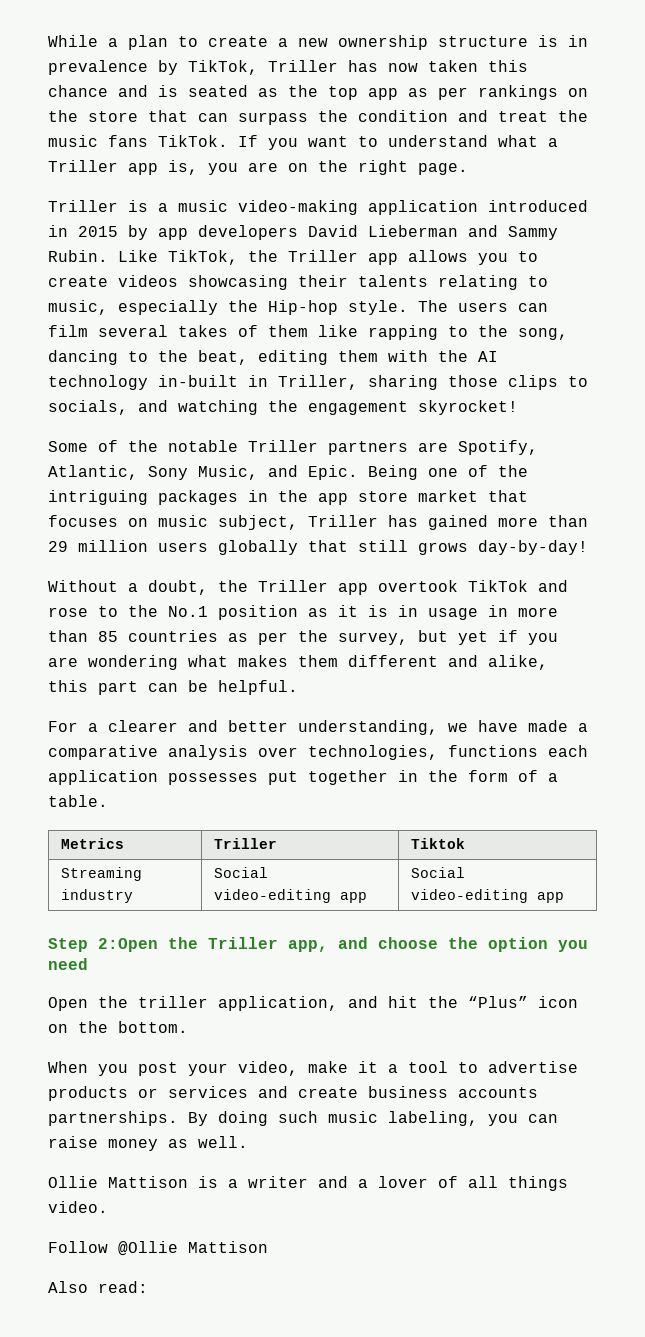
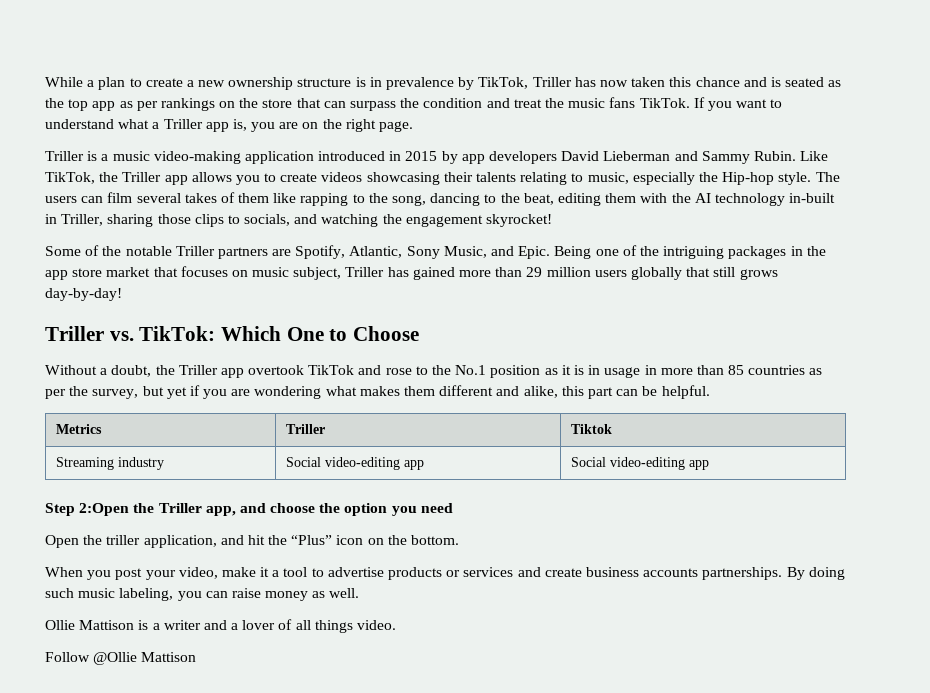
(588, 547) none -> [45,326,420,341] // Triller vs. TikTok: Which One to Choose
[48,720,588,735] [48,745,588,760] [48,770,558,785] [48,795,108,807] // For a clearer and better understanding, we have made a comparative analysis over technologies, functions each application possesses put together in the form of a table. -> (710, 392) none
[48,1281,148,1293] // Also read: -> (197, 657) none

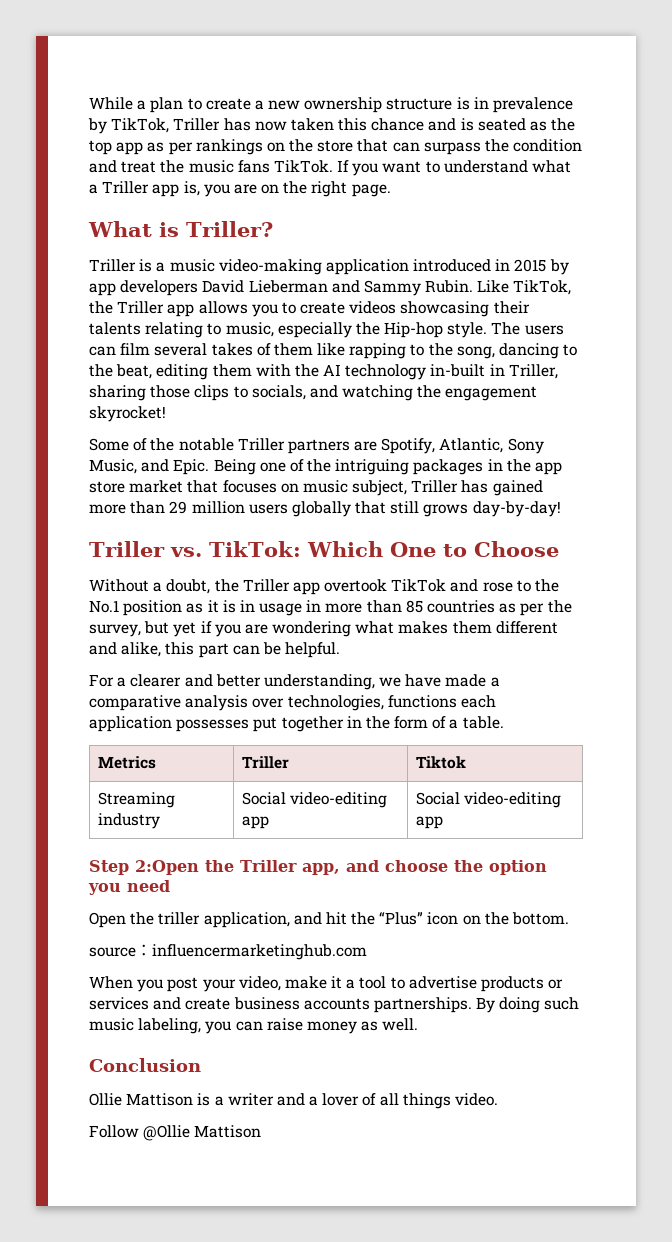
(414, 126) none -> [88,221,273,237] // What is Triller?
(710, 392) none -> [89,674,500,690] [89,695,496,711] [89,716,504,732] // For a clearer and better understanding, we have made a comparative analysis over technologies, functions each application possesses put together in the form of a table.
(460, 540) none -> [89,944,367,960] // source：influencermarketinghub.com
(360, 593) none -> [89,1058,201,1072] // Conclusion

